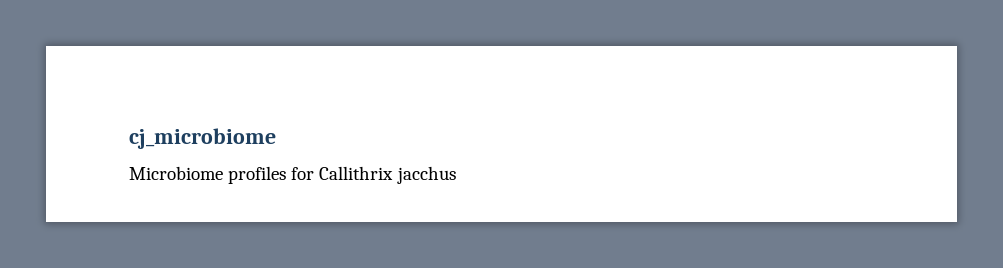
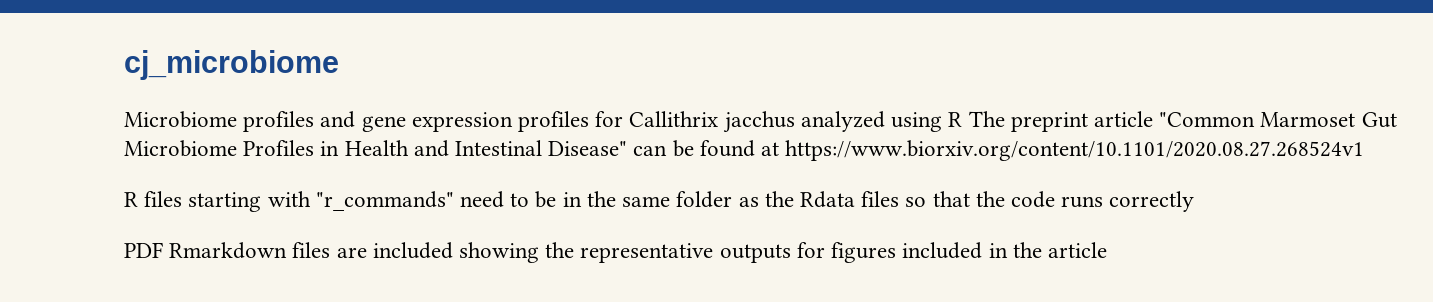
[291,166,456,184] for Callithrix jacchus -> [320,111,1397,133] [124,140,1365,161] [124,191,1195,212] [124,242,1107,263] and gene expression profiles for Callithrix jacchus analyzed using R The preprint article "Common Marmoset Gut Microbiome Profiles in Health and Intestinal Disease" can be found at https://www.biorxiv.org/content/10.1101/2020.08.27.268524v1 // R files starting with "r_commands" need to be in the same folder as the Rdata files so that the code runs correctly // PDF Rmarkdown files are included showing the representative outputs for figures included in the article

